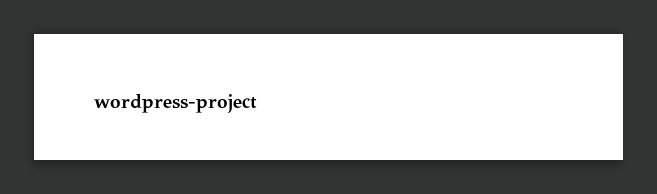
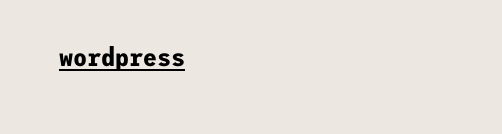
[94,94,257,113] wordpress-project -> [59,46,185,71] wordpress

